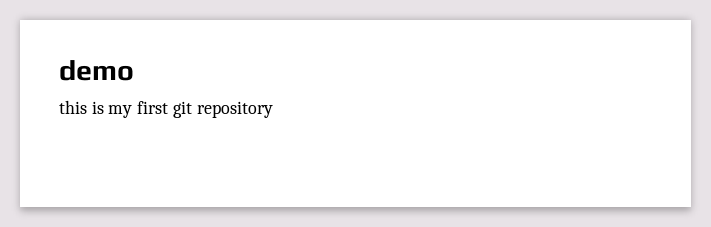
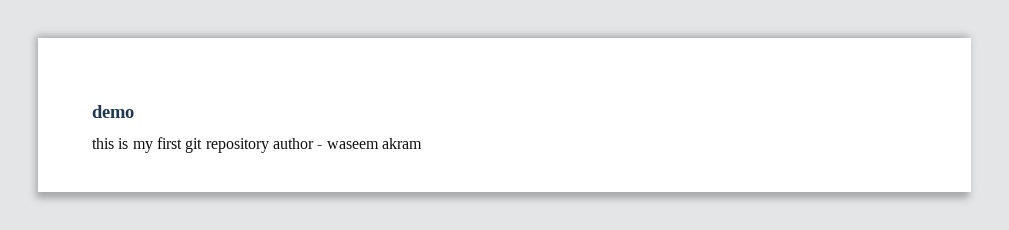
(273, 109) none -> [272,138,422,149] author - waseem akram

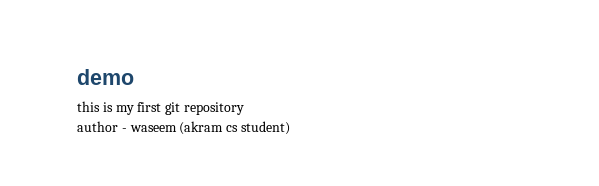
(269, 145) none -> (244, 108) //
[381,138,422,149] akram -> [179,121,290,135] (akram cs student)

